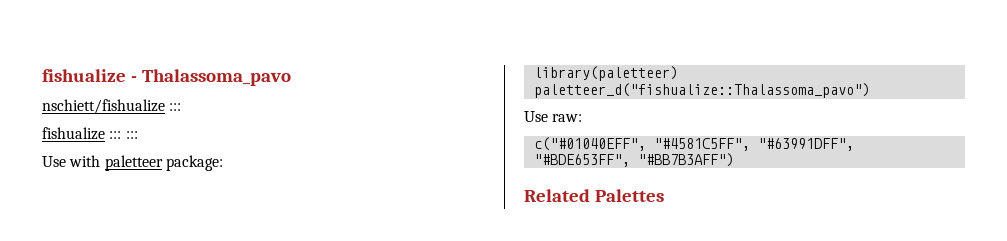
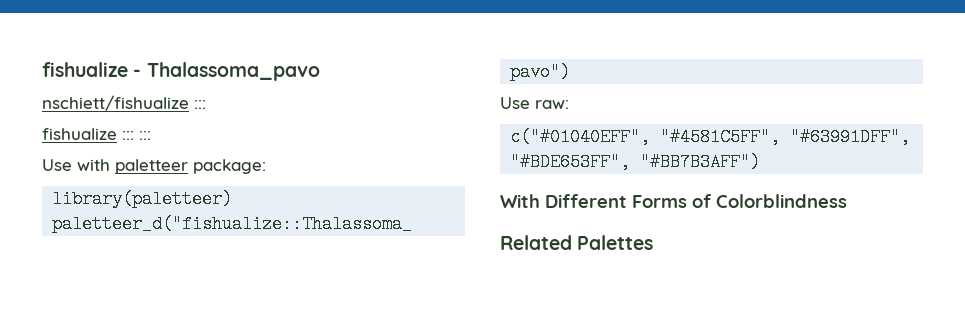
(734, 160) none -> [500,194,847,208] // With Different Forms of Colorblindness

